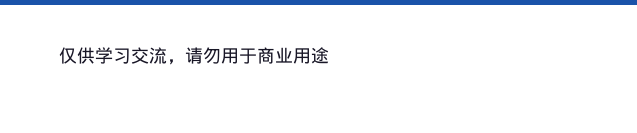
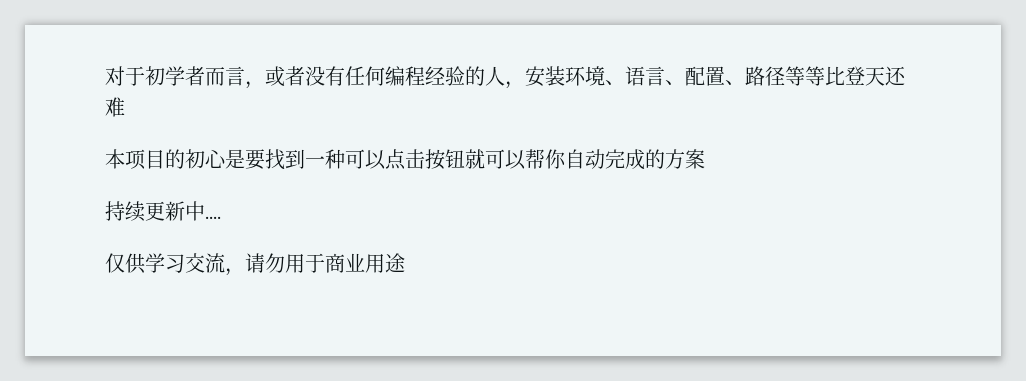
(59, 55) none -> [105,66,906,89] [105,97,125,117] [105,149,705,170] [105,201,221,222] 对于初学者而言，或者没有任何编程经验的人，安装环境、语言、配置、路径等等比登天还难 // 本项目的初心是要找到一种可以点击按钮就可以帮你自动完成的方案 // 持续更新中.... //

